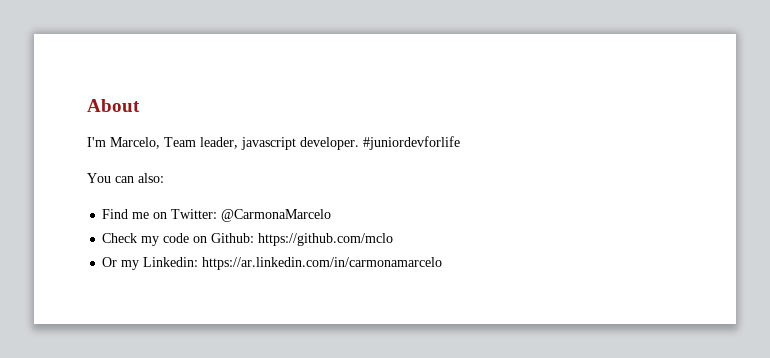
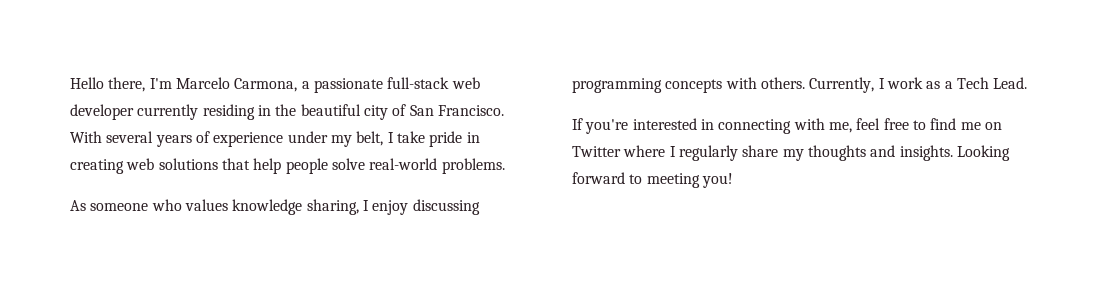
[87,99,140,112] [87,136,460,150] [87,173,164,183] [102,209,332,222] [102,233,394,246] [102,257,443,270] About // I'm Marcelo, Team leader, javascript developer. #juniordevforlife // You can also: // Find me on Twitter: @CarmonaMarcelo // Check my code on Github: https://github.com/mclo // Or my Linkedin: https://ar.linkedin.com/in/carmonamarcelo -> [70,77,480,93] [70,104,504,120] [70,131,480,147] [70,158,505,174] [70,199,480,215] [572,77,1028,93] [572,118,1002,134] [572,145,1010,161] [572,172,733,188] Hello there, I'm Marcelo Carmona, a passionate full-stack web developer currently residing in the beautiful city of San Francisco. With several years of experience under my belt, I take pride in creating web solutions that help people solve real-world problems. // As someone who values knowledge sharing, I enjoy discussing programming concepts with others. Currently, I work as a Tech Lead. // If you're interested in connecting with me, feel free to find me on Twitter where I regularly share my thoughts and insights. Looking forward to meeting you!

